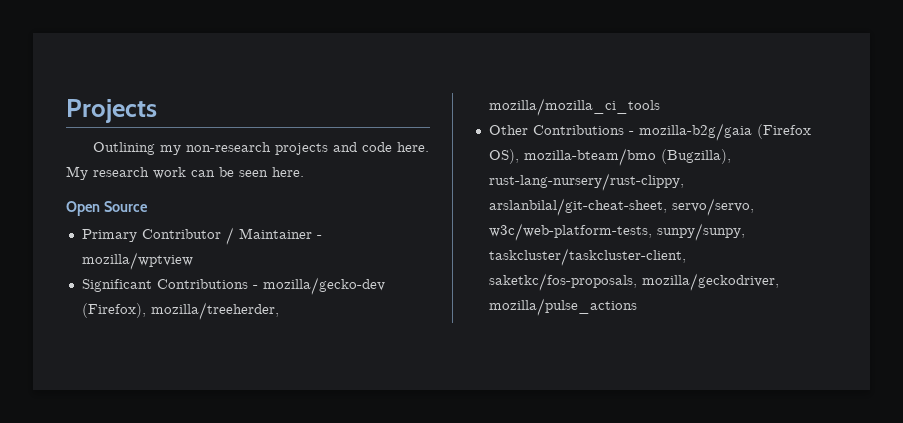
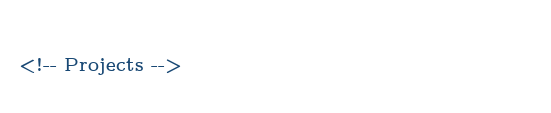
(66, 111) none -> [19,58,57,73] <!--
[92,142,429,155] [66,166,304,180] [66,201,148,216] [81,227,322,245] [81,252,193,270] [81,277,385,295] [81,302,279,320] [488,98,660,116] [488,123,811,141] [488,148,731,166] [488,173,684,191] [488,198,754,216] [488,223,745,241] [488,248,686,266] [488,273,779,291] [488,298,637,316] // Outlining my non-research projects and code here. My research work can be seen here. // Open Source // Primary Contributor / Maintainer - mozilla/wptview // Significant Contributions - mozilla/gecko-dev (Firefox), mozilla/treeherder, mozilla/mozilla_ci_tools // Other Contributions - mozilla-b2g/gaia (Firefox OS), mozilla-bteam/bmo (Bugzilla), rust-lang-nursery/rust-clippy, arslanbilal/git-cheat-sheet, servo/servo, w3c/web-platform-tests, sunpy/sunpy, taskcluster/taskcluster-client, saketkc/fos-proposals, mozilla/geckodriver, mozilla/pulse_actions -> [151,59,182,74] -->

